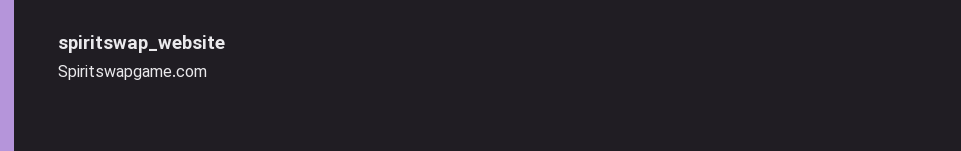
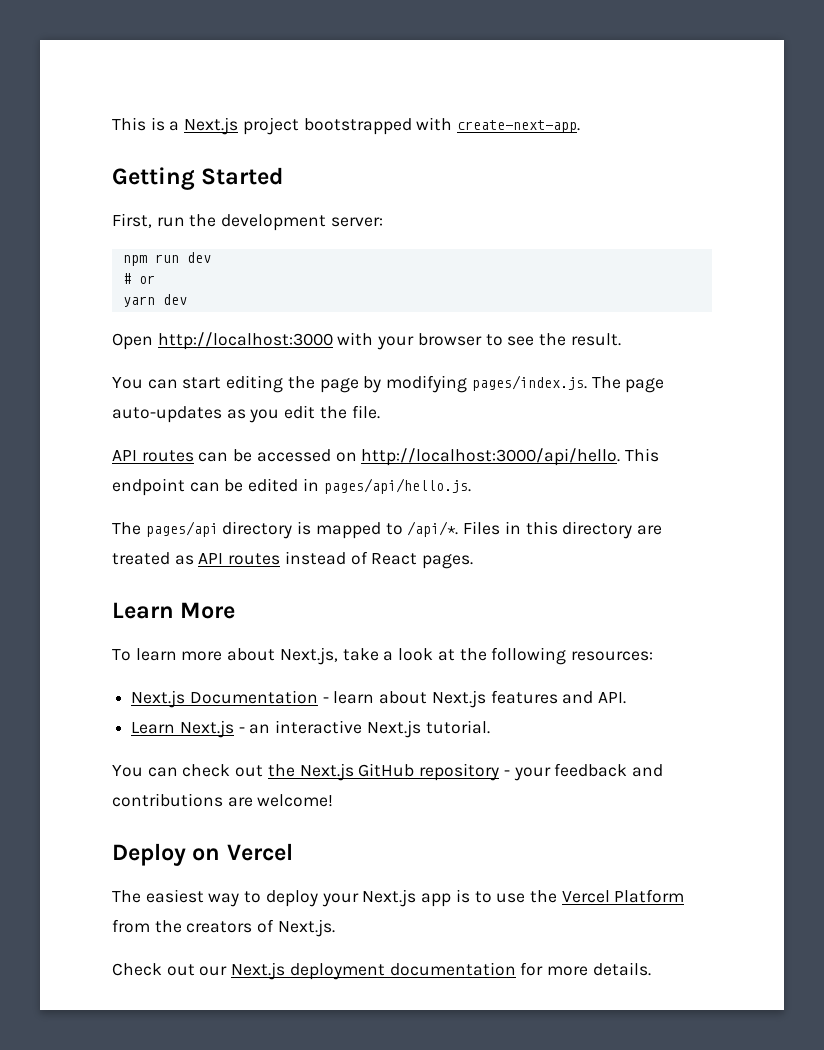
[58,35,225,53] [58,65,207,80] spiritswap_website // Spiritswapgame.com -> [112,117,581,135] [112,167,284,190] [112,213,383,231] [122,252,211,266] [122,273,155,284] [122,294,187,307] [112,332,621,350] [112,375,665,393] [112,405,380,423] [112,448,660,466] [112,478,471,496] [112,521,662,539] [112,551,474,569] [112,602,236,619] [112,647,653,665] [131,690,627,708] [131,720,490,738] [112,763,663,781] [112,793,334,807] [112,843,293,866] [112,889,685,907] [112,919,335,937] [112,962,651,980] This is a Next.js project bootstrapped with create-next-app. // Getting Started // First, run the development server: // npm run dev // # or // yarn dev // Open http://localhost:3000 with your browser to see the result. // You can start editing the page by modifying pages/index.js. The page auto-updates as you edit the file. // API routes can be accessed on http://localhost:3000/api/hello. This endpoint can be edited in pages/api/hello.js. // The pages/api directory is mapped to /api/*. Files in this directory are treated as API routes instead of React pages. // Learn More // To learn more about Next.js, take a look at the following resources: // Next.js Documentation - learn about Next.js features and API. // Learn Next.js - an interactive Next.js tutorial. // You can check out the Next.js GitHub repository - your feedback and contributions are welcome! // Deploy on Vercel // The easiest way to deploy your Next.js app is to use the Vercel Platform from the creators of Next.js. // Check out our Next.js deployment documentation for more details.

